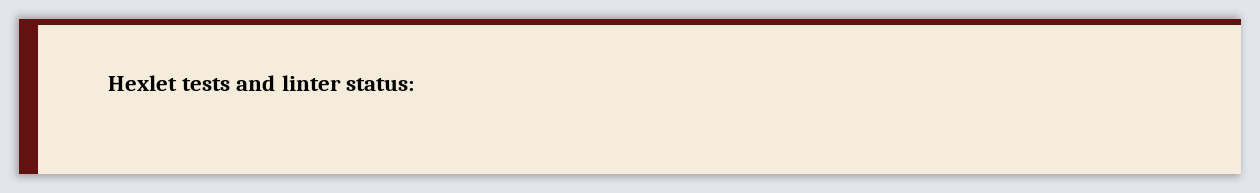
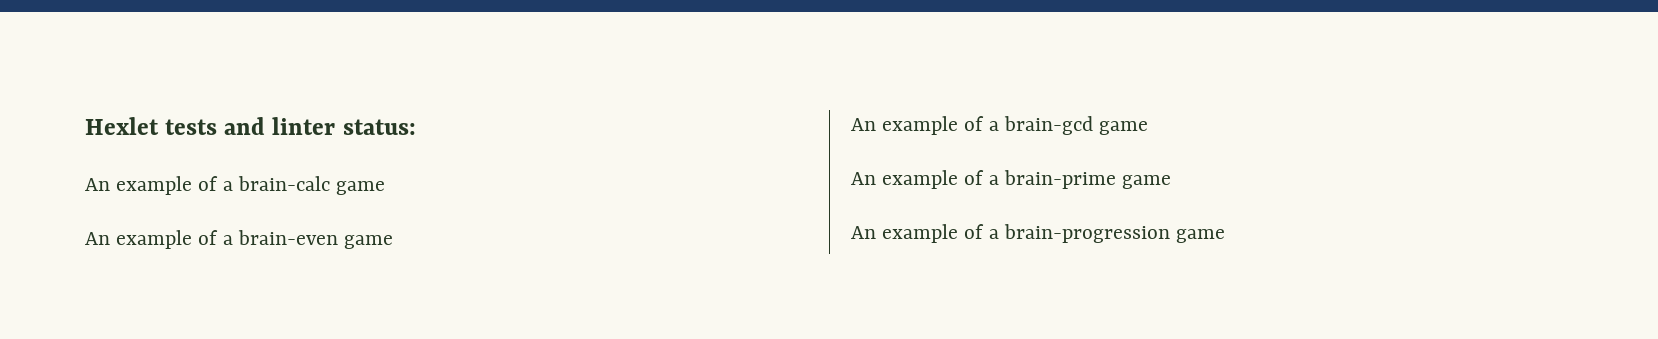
(414, 84) none -> [85,176,386,195] [85,230,394,249] [851,116,1149,135] [851,170,1172,189] [851,224,1226,243] // An example of a brain-calc game // An example of a brain-even game // An example of a brain-gcd game // An example of a brain-prime game // An example of a brain-progression game

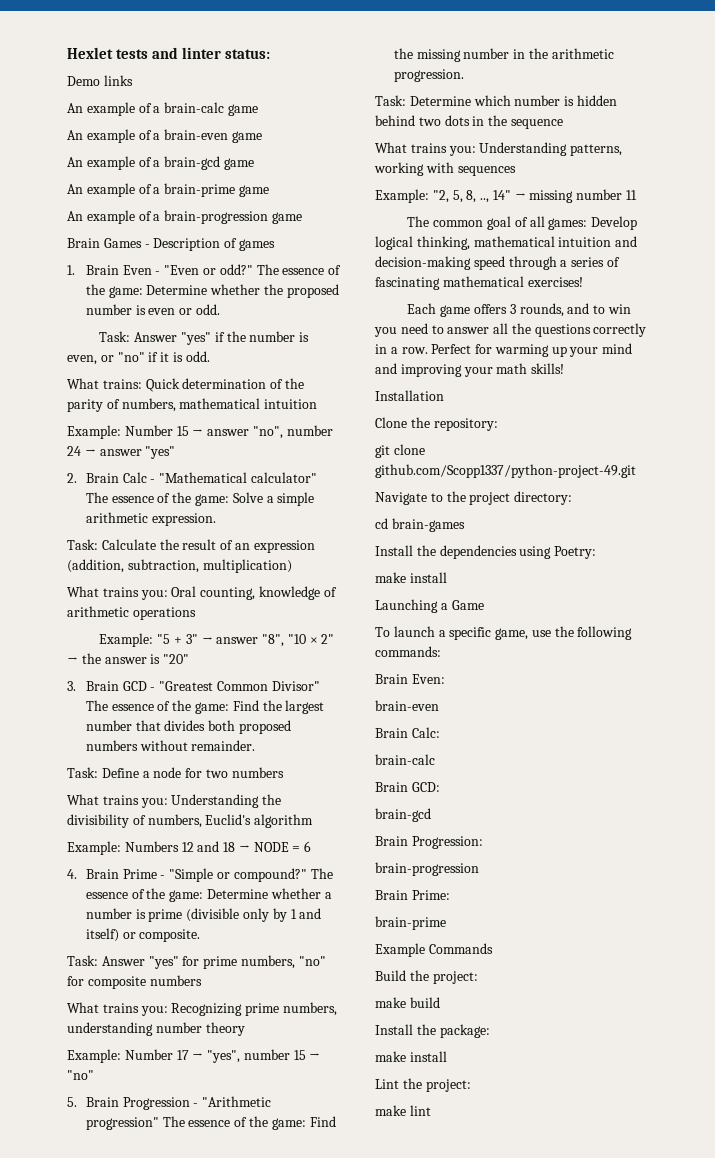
(416, 127) none -> [67,75,133,86] // Demo links
(1226, 236) none -> [67,238,275,251] [67,264,342,275] [85,284,339,298] [85,304,221,315] [99,331,310,345] [67,351,210,365] [67,378,304,392] [67,398,318,412] [67,425,333,439] [67,446,176,459] [67,472,318,483] [85,492,315,506] [85,512,216,526] [67,539,315,553] [67,559,292,573] [67,586,337,600] [67,606,196,620] [99,633,335,647] [67,653,190,664] [67,681,320,691] [85,700,325,714] [85,720,292,734] [85,740,256,751] [67,767,284,778] [67,794,282,808] [67,814,314,828] [67,841,312,855] [67,868,333,882] [85,888,332,902] [85,908,322,922] [85,928,201,942] [67,955,326,969] [67,975,202,989] [67,1002,337,1016] [67,1022,245,1036] [67,1049,321,1063] [67,1070,94,1080] [67,1096,272,1110] [85,1116,336,1130] [393,48,614,62] [393,69,464,82] [375,95,617,106] [375,115,563,129] [375,142,623,156] [374,162,516,176] [375,189,638,203] [407,216,638,230] [375,236,638,250] [375,256,620,270] [375,276,583,290] [407,303,631,317] [374,323,647,337] [375,343,633,357] [375,363,565,377] [375,390,444,401] [375,417,498,431] [375,444,425,458] [375,464,636,478] [375,491,573,505] [375,518,465,532] [375,545,597,559] [375,572,447,583] [375,599,484,613] [375,626,633,640] [375,646,441,657] [375,674,445,684] [375,700,439,711] [375,727,440,738] [375,754,435,765] [375,782,440,792] [375,808,431,822] [375,836,483,849] [375,862,479,876] [375,890,450,900] [375,916,446,930] [375,943,493,957] [375,970,478,984] [375,997,440,1008] [375,1024,490,1038] [375,1051,447,1062] [375,1078,471,1092] [375,1105,431,1116] // Brain Games - Description of games // 1. Brain Even - "Even or odd?" The essence of the game: Determine whether the proposed number is even or odd. // Task: Answer "yes" if the number is even, or "no" if it is odd. // What trains: Quick determination of the parity of numbers, mathematical intuition // Example: Number 15 → answer "no", number 24 → answer "yes" // 2. Brain Calc - "Mathematical calculator" The essence of the game: Solve a simple arithmetic expression. // Task: Calculate the result of an expression (addition, subtraction, multiplication) // What trains you: Oral counting, knowledge of arithmetic operations // Example: "5 + 3" → answer "8", "10 × 2" → the answer is "20" // 3. Brain GCD - "Greatest Common Divisor" The essence of the game: Find the largest number that divides both proposed numbers without remainder. // Task: Define a node for two numbers // What trains you: Understanding the divisibility of numbers, Euclid's algorithm // Example: Numbers 12 and 18 → NODE = 6 // 4. Brain Prime - "Simple or compound?" The essence of the game: Determine whether a number is prime (divisible only by 1 and itself) or composite. // Task: Answer "yes" for prime numbers, "no" for composite numbers // What trains you: Recognizing prime numbers, understanding number theory // Example: Number 17 → "yes", number 15 → "no" // 5. Brain Progression - "Arithmetic progression" The essence of the game: Find the missing number in the arithmetic progression. // Task: Determine which number is hidden behind two dots in the sequence // What trains you: Understanding patterns, working with sequences // Example: "2, 5, 8, .., 14" → missing number 11 // The common goal of all games: Develop logical thinking, mathematical intuition and decision-making speed through a series of fascinating mathematical exercises! // Each game offers 3 rounds, and to win you need to answer all the questions correctly in a row. Perfect for warming up your mind and improving your math skills! // Installation // Clone the repository: // git clone github.com/Scopp1337/python-project-49.git // Navigate to the project directory: // cd brain-games // Install the dependencies using Poetry: // make install // Launching a Game // To launch a specific game, use the following commands: // Brain Even: // brain-even // Brain Calc: // brain-calc // Brain GCD: // brain-gcd // Brain Progression: // brain-progression // Brain Prime: // brain-prime // Example Commands // Build the project: // make build // Install the package: // make install // Lint the project: // make lint

